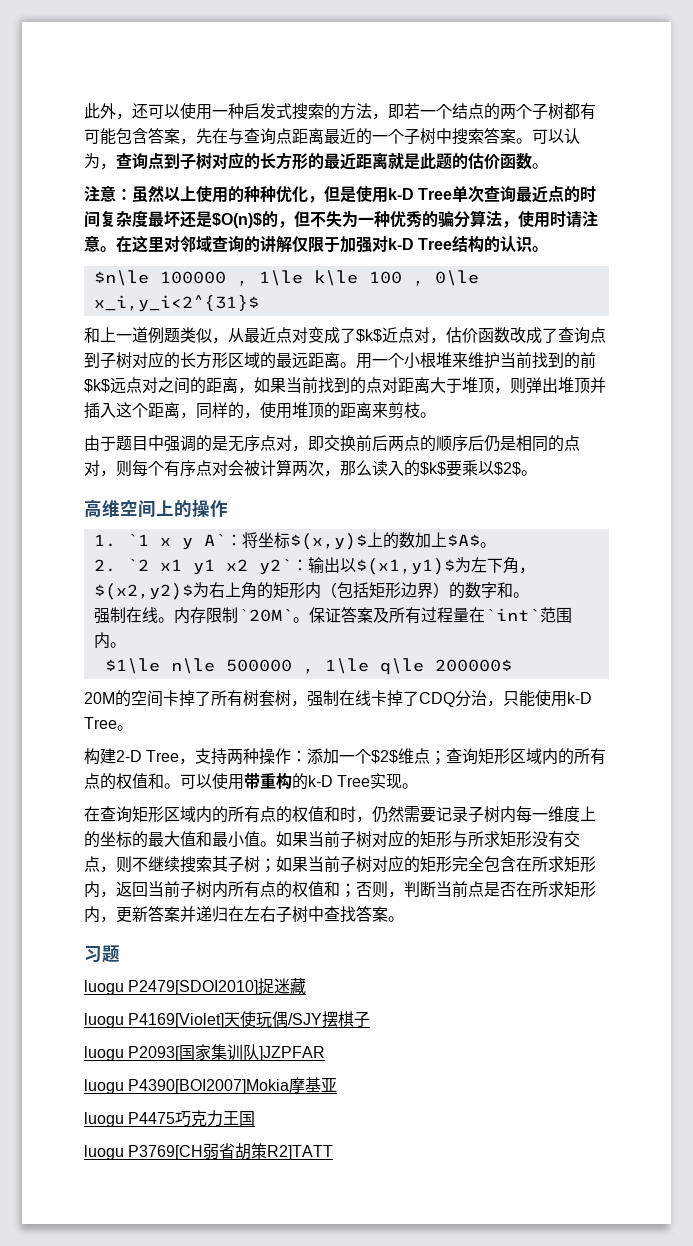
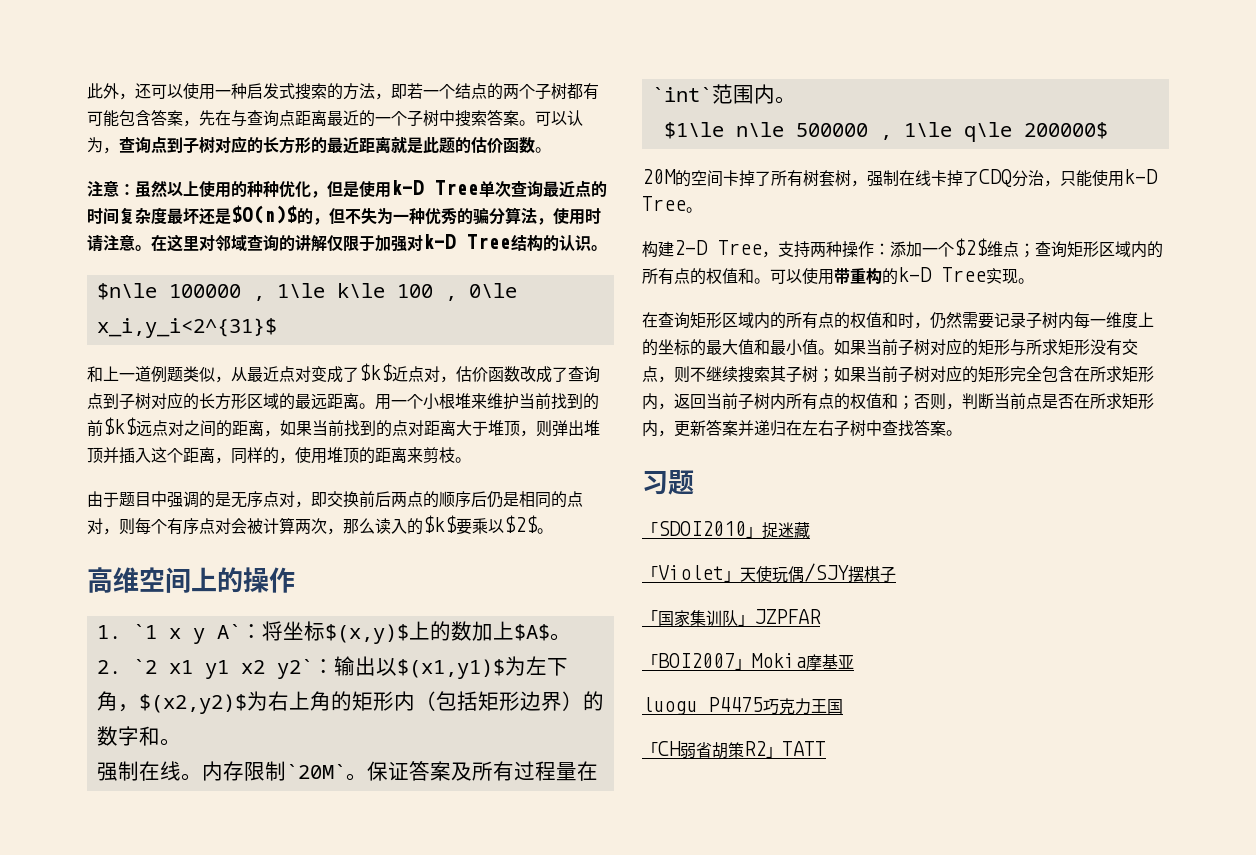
[84,980,259,995] luogu P2479[SDOI2010] -> [642,521,762,538] 「SDOI2010」
[84,1013,225,1028] luogu P4169[Violet] -> [642,565,740,582] 「Violet」
[84,1046,181,1061] luogu P2093[ -> [642,610,658,624] 「
[259,1046,326,1061] [84,1079,290,1094] ]JZPFAR // luogu P4390[BOI2007]Mokia -> [738,609,821,626] [642,653,806,670] 」JZPFAR // 「BOI2007」Mokia
[84,1143,334,1160] luogu P3769[CH弱省胡策R2]TATT -> [642,741,826,759] 「CH弱省胡策R2」TATT

